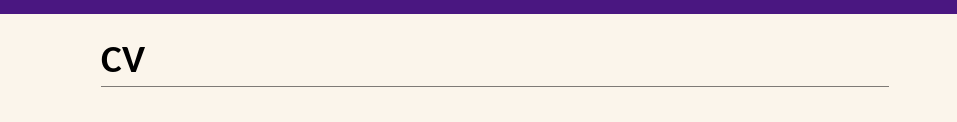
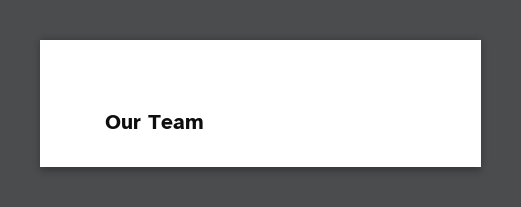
[101,47,146,72] CV -> [105,115,204,129] Our Team

